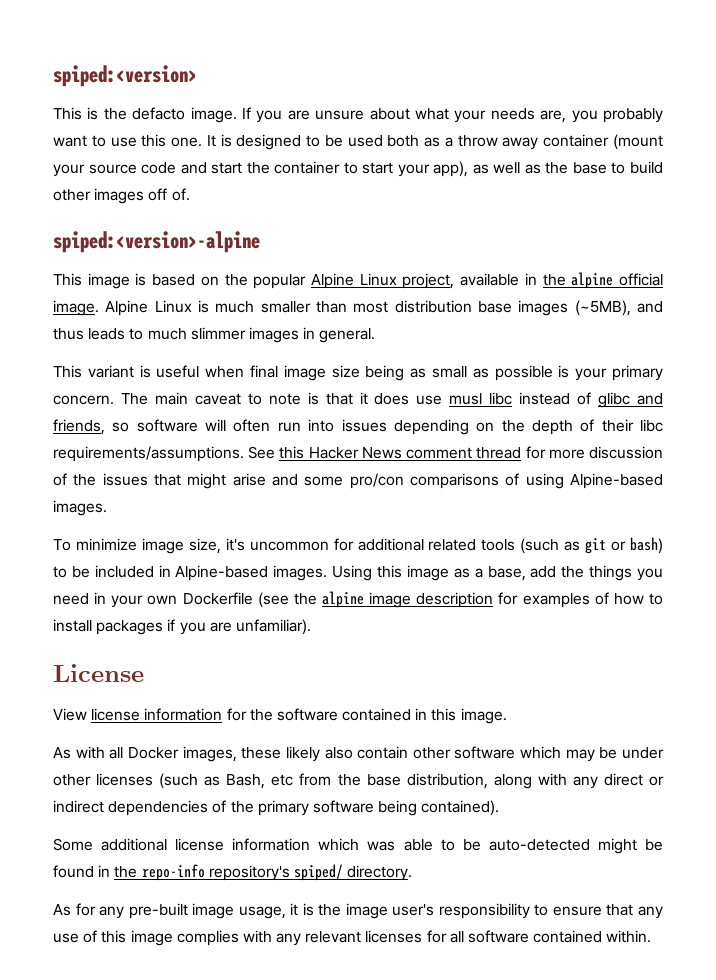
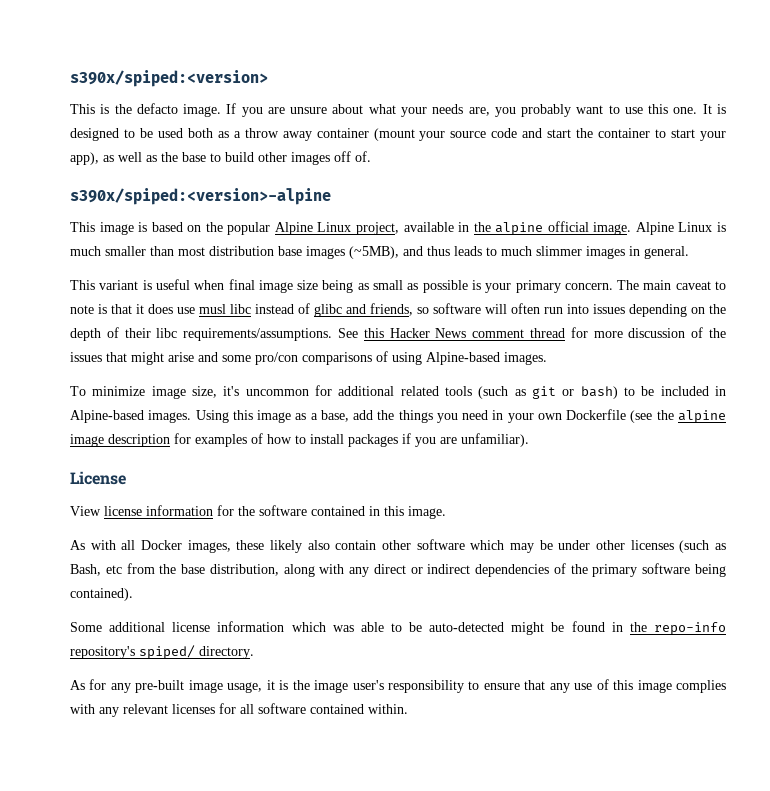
[53,65,197,87] spiped:<version> -> [70,70,268,87] s390x/spiped:<version>
[53,231,260,253] spiped:<version>-alpine -> [70,188,331,205] s390x/spiped:<version>-alpine

